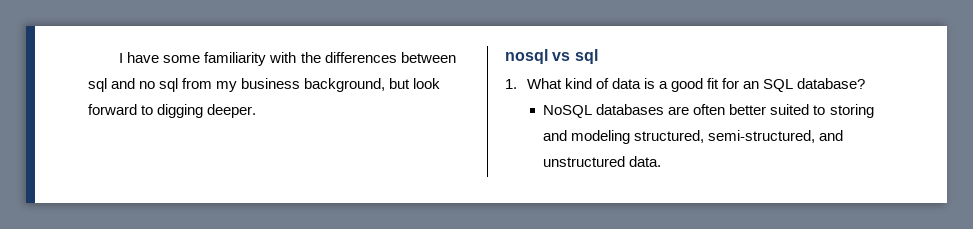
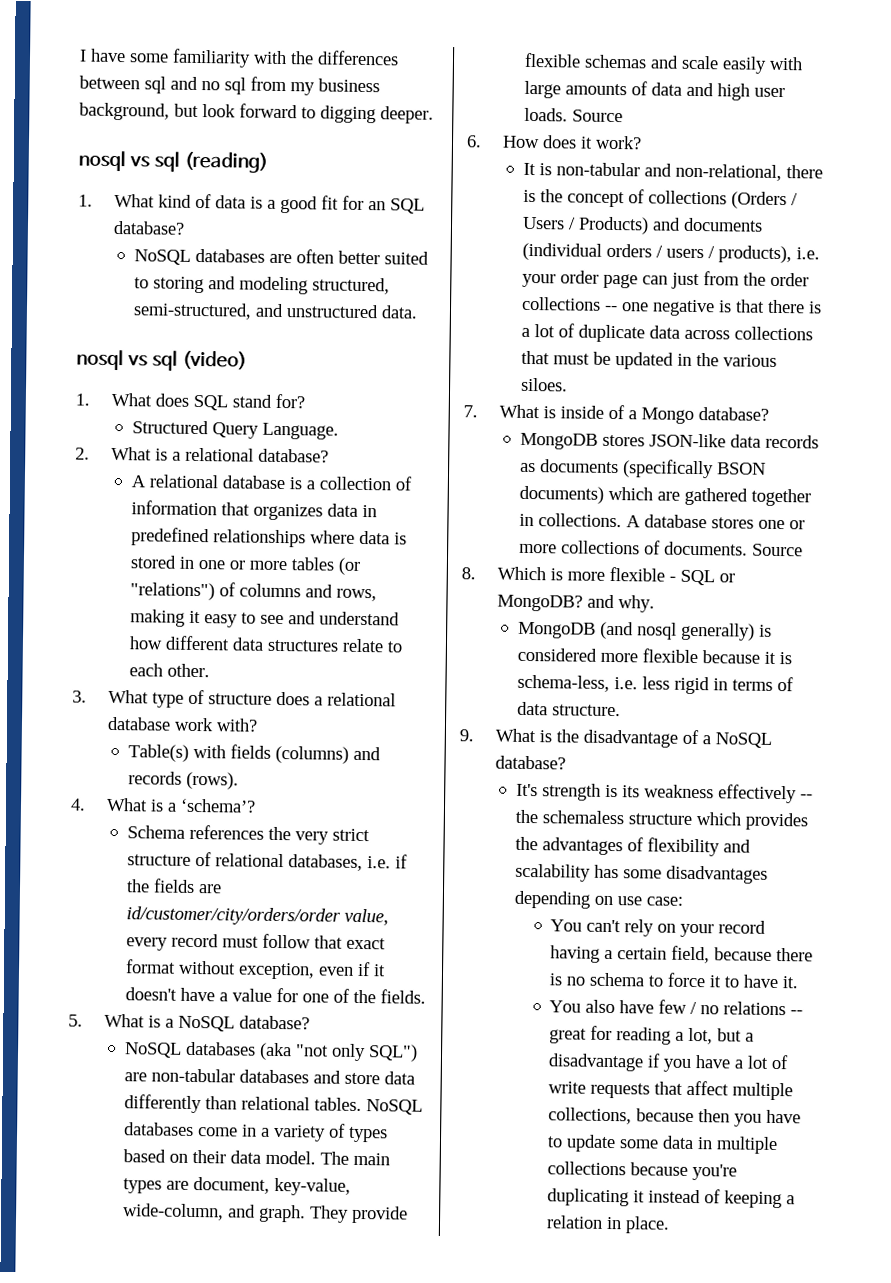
(598, 56) none -> [183,151,268,173] (reading)
(662, 161) none -> [76,349,247,371] [75,392,306,411] [131,420,339,440] [75,446,330,463] [130,474,412,491] [130,500,377,521] [130,527,407,548] [129,555,360,575] [129,582,377,602] [129,609,400,628] [128,635,402,653] [128,663,210,678] [72,689,397,708] [107,716,259,732] [127,744,381,764] [127,771,239,790] [70,797,257,813] [126,824,370,845] [126,851,408,872] [125,878,222,894] [125,906,389,926] [125,933,386,951] [124,959,386,980] [124,987,426,1004] [68,1013,311,1032] [123,1041,418,1062] [123,1068,415,1085] [123,1094,423,1115] [123,1122,388,1143] [122,1149,390,1166] [122,1176,351,1196] [122,1203,408,1224] [523,52,803,74] [523,80,785,101] [523,107,623,123] [466,135,643,150] [522,162,823,182] [522,189,798,210] [521,216,763,235] [521,242,820,264] [521,270,809,290] [520,296,822,317] [520,323,813,343] [520,350,777,370] [520,377,568,392] [463,404,770,424] [519,432,819,450] [519,459,766,479] [518,485,811,507] [518,513,805,530] [518,540,803,557] [461,566,736,586] [497,594,656,613] [517,621,772,641] [516,647,792,665] [516,674,794,695] [516,701,621,717] [459,728,773,748] [495,755,567,770] [515,783,813,804] [514,809,808,831] [514,836,751,857] [514,863,768,884] [513,890,683,909] [550,919,767,938] [550,945,814,964] [549,972,799,989] [549,999,804,1016] [549,1025,755,1045] [548,1053,790,1072] [548,1080,794,1101] [548,1107,802,1127] [547,1134,779,1155] [547,1161,738,1181] [547,1188,796,1209] [546,1215,671,1234] // nosql vs sql (video) // 1. What does SQL stand for? // Structured Query Language. // 2. What is a relational database? // A relational database is a collection of information that organizes data in predefined relationships where data is stored in one or more tables (or "relations") of columns and rows, making it easy to see and understand how different data structures relate to each other. // 3. What type of structure does a relational database work with? // Table(s) with fields (columns) and records (rows). // 4. What is a ‘schema’? // Schema references the very strict structure of relational databases, i.e. if the fields are id/customer/city/orders/order value, every record must follow that exact format without exception, even if it doesn't have a value for one of the fields. // 5. What is a NoSQL database? // NoSQL databases (aka "not only SQL") are non-tabular databases and store data differently than relational tables. NoSQL databases come in a variety of types based on their data model. The main types are document, key-value, wide-column, and graph. They provide flexible schemas and scale easily with large amounts of data and high user loads. Source // 6. How does it work? // It is non-tabular and non-relational, there is the concept of collections (Orders / Users / Products) and documents (individual orders / users / products), i.e. your order page can just from the order collections -- one negative is that there is a lot of duplicate data across collections that must be updated in the various siloes. // 7. What is inside of a Mongo database? // MongoDB stores JSON-like data records as documents (specifically BSON documents) which are gathered together in collections. A database stores one or more collections of documents. Source // 8. Which is more flexible - SQL or MongoDB? and why. // MongoDB (and nosql generally) is considered more flexible because it is schema-less, i.e. less rigid in terms of data structure. // 9. What is the disadvantage of a NoSQL database? // It's strength is its weakness effectively -- the schemaless structure which provides the advantages of flexibility and scalability has some disadvantages depending on use case: // You can't rely on your record having a certain field, because there is no schema to force it to have it. // You also have few / no relations -- great for reading a lot, but a disadvantage if you have a lot of write requests that affect multiple collections, because then you have to update some data in multiple collections because you're duplicating it instead of keeping a relation in place.

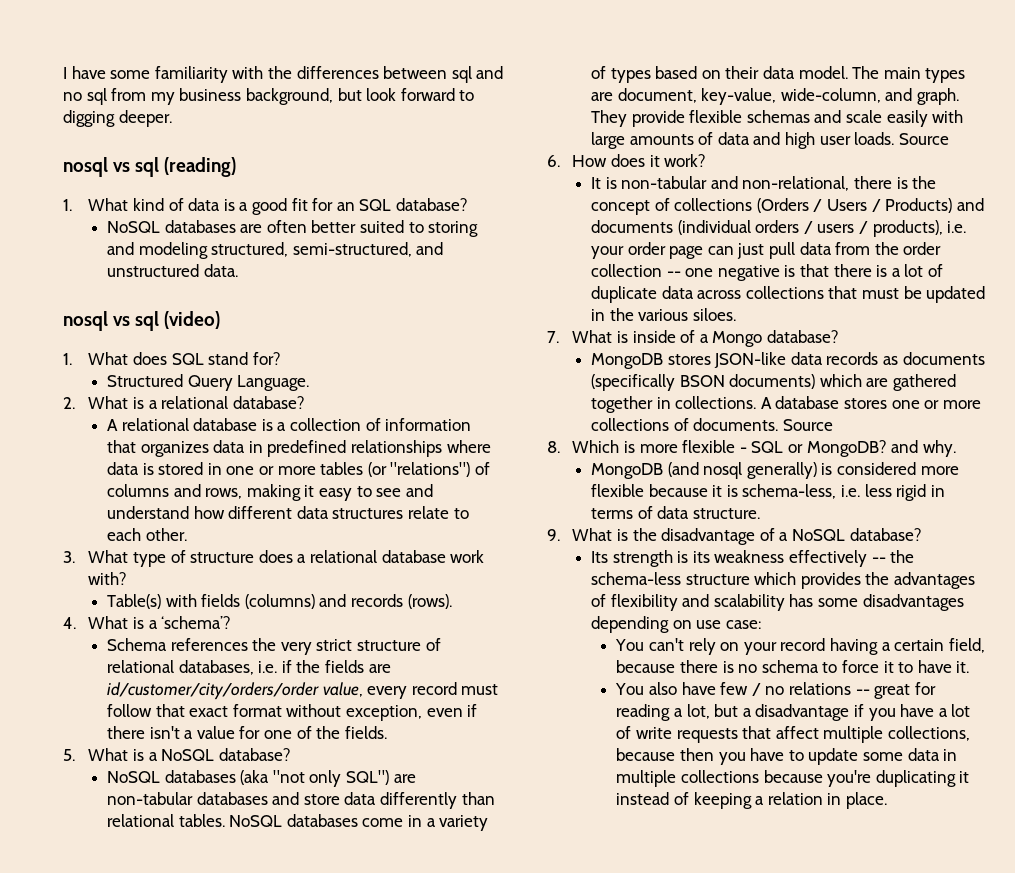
[372,964,386,977] [124,987,215,1002] it doesn't have -> [107,726,180,739] there isn't
(700, 281) none -> [769,242,832,259] pull data
[520,296,601,311] collections -> [591,264,663,277] collection
[515,783,538,797] It's -> [591,551,609,563] Its
[541,810,624,825] schemaless -> [591,572,682,585] schema-less

